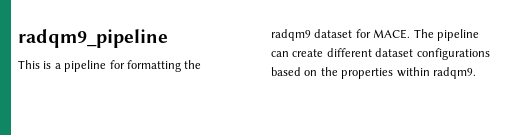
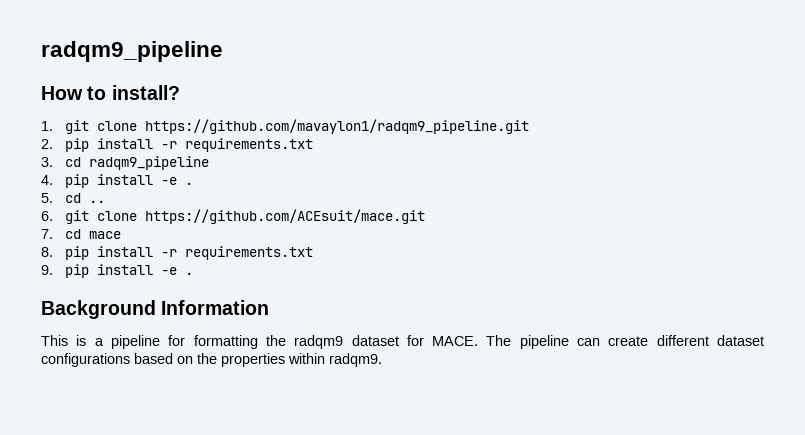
[18,29,168,48] radqm9_pipeline -> [41,41,223,62] [41,85,180,100] [41,119,530,134] [41,138,314,152] [41,156,210,170] [41,174,194,188] [41,193,106,203] [41,209,426,224] [41,229,122,239] [41,246,314,260] [41,264,194,278] [41,300,270,319] radqm9_pipeline // How to install? // 1. git clone https://github.com/mavaylon1/radqm9_pipeline.git // 2. pip install -r requirements.txt // 3. cd radqm9_pipeline // 4. pip install -e . // 5. cd .. // 6. git clone https://github.com/ACEsuit/mace.git // 7. cd mace // 8. pip install -r requirements.txt // 9. pip install -e . // Background Information

